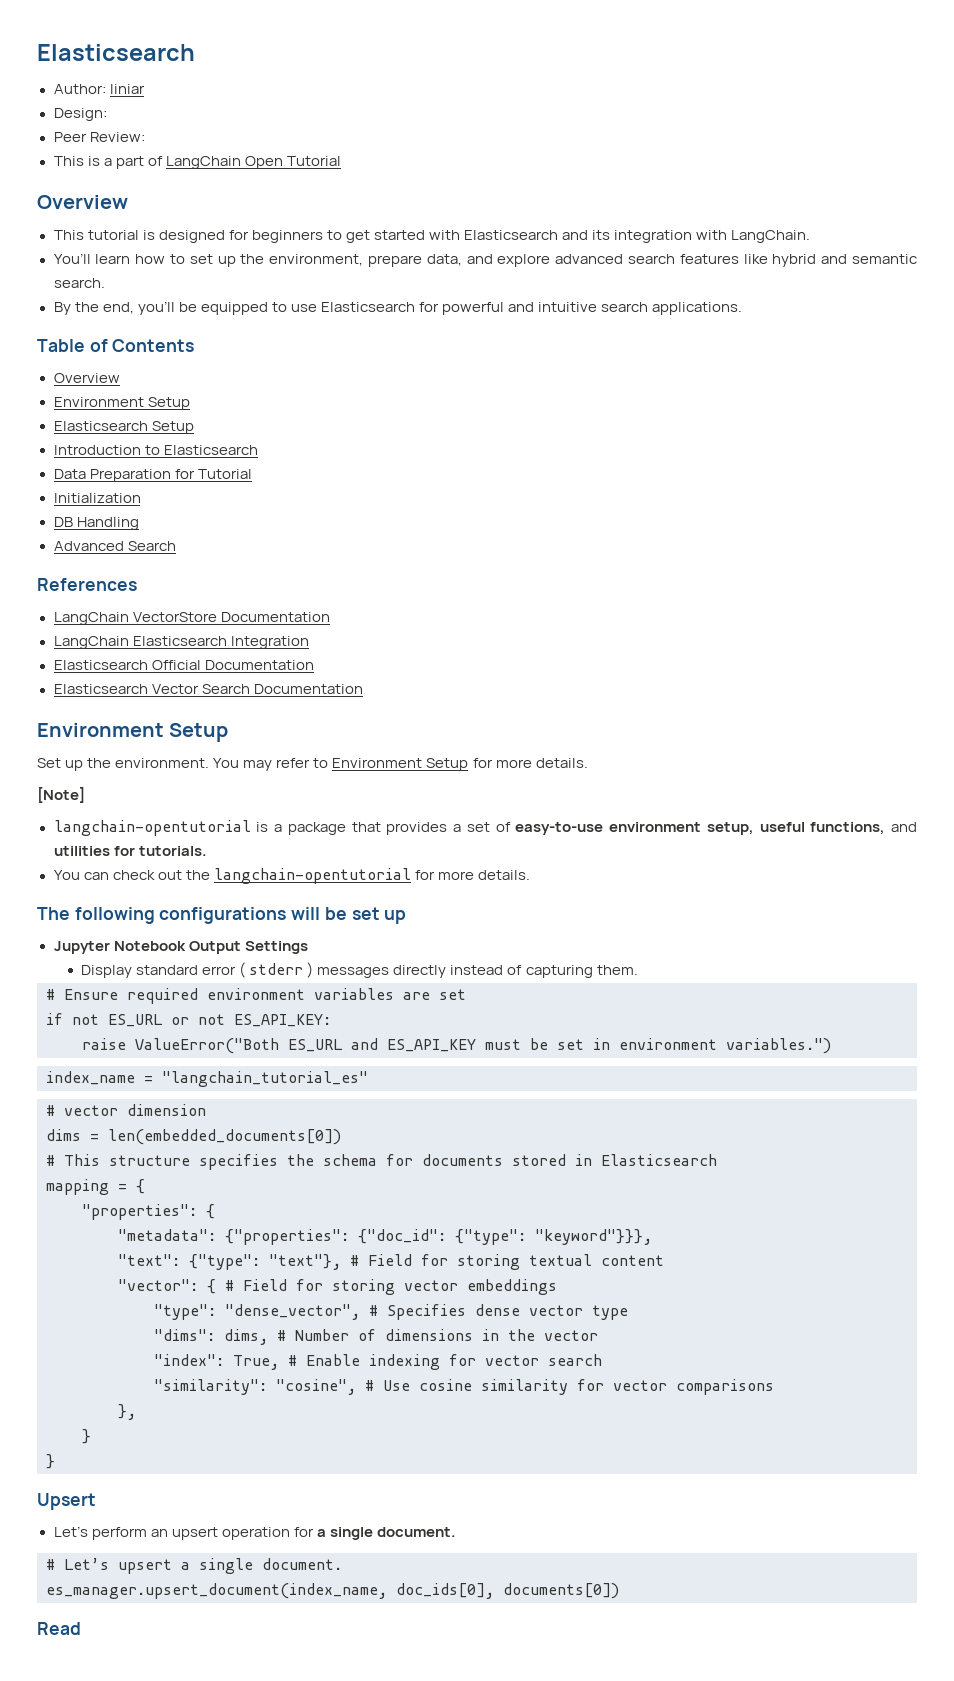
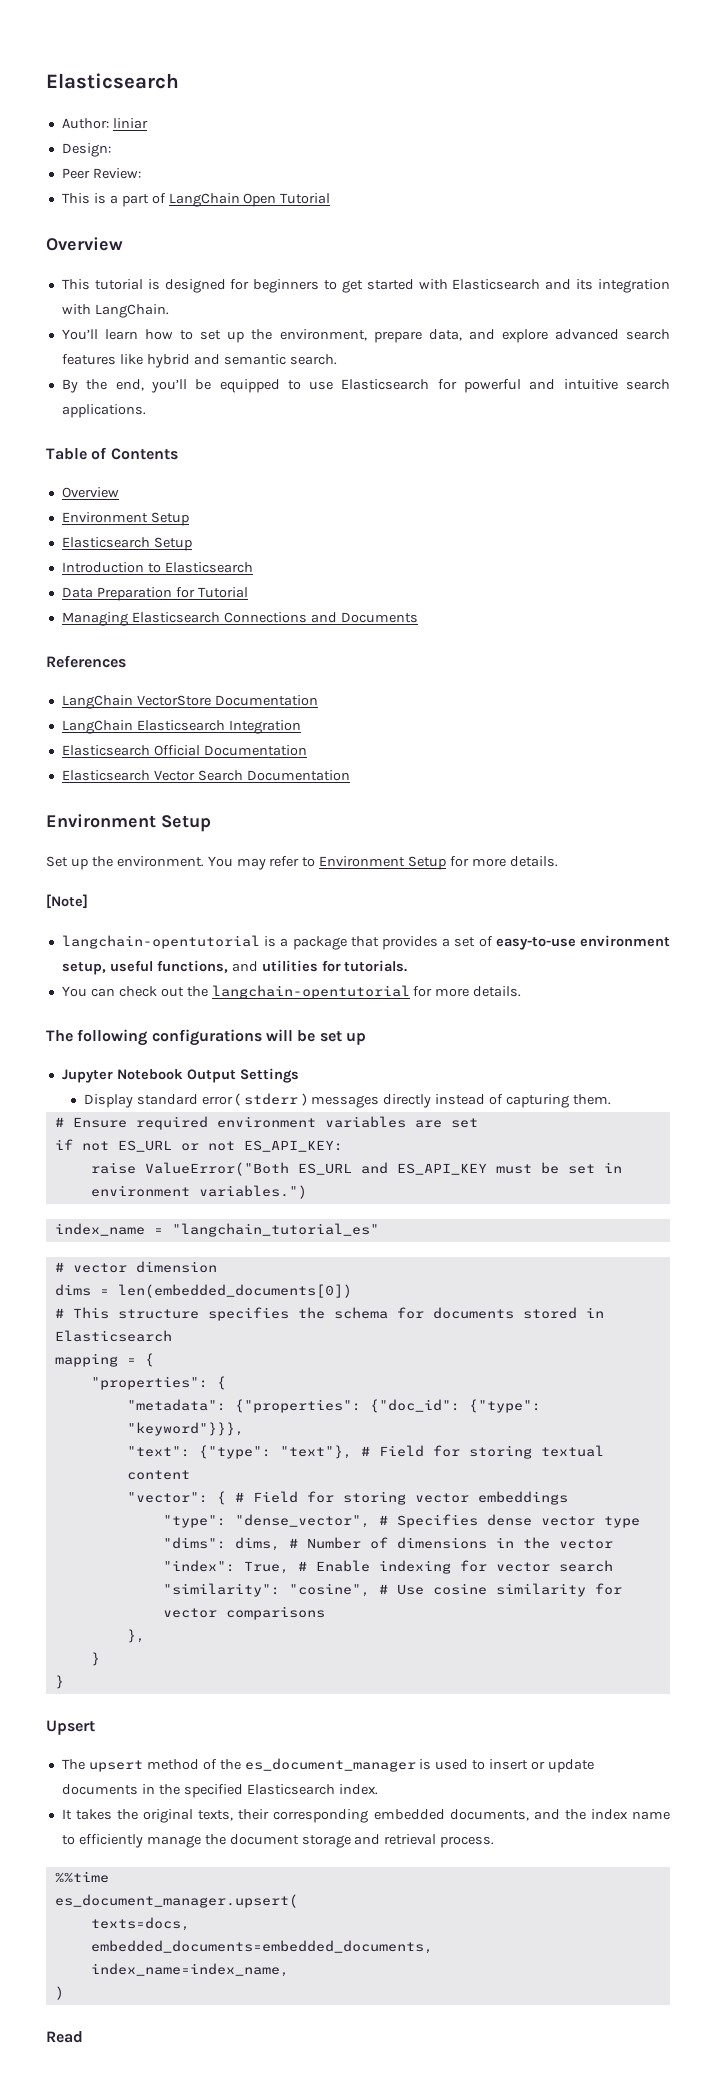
[53,493,141,503] [53,517,139,530] [53,541,176,551] Initialization // DB Handling // Advanced Search -> [61,612,418,626] Managing Elasticsearch Connections and Documents
[53,1526,456,1540] [46,1558,342,1574] [46,1583,619,1599] Let’s perform an upsert operation for a single document. // # Let’s upsert a single document. // es_manager.upsert_document(index_name, doc_ids[0], documents[0]) -> [61,1758,595,1773] [61,1784,378,1798] [61,1809,670,1823] [61,1834,495,1848] [54,1871,109,1883] [54,1894,298,1908] [90,1917,190,1931] [90,1940,433,1954] [90,1963,289,1977] [54,1986,64,2000] The upsert method of the es_document_manager is used to insert or update documents in the specified Elasticsearch index. // It takes the original texts, their corresponding embedded documents, and the index name to efficiently manage the document storage and retrieval process. // %%time // es_document_manager.upsert( // texts=docs, // embedded_documents=embedded_documents, // index_name=index_name, // )

